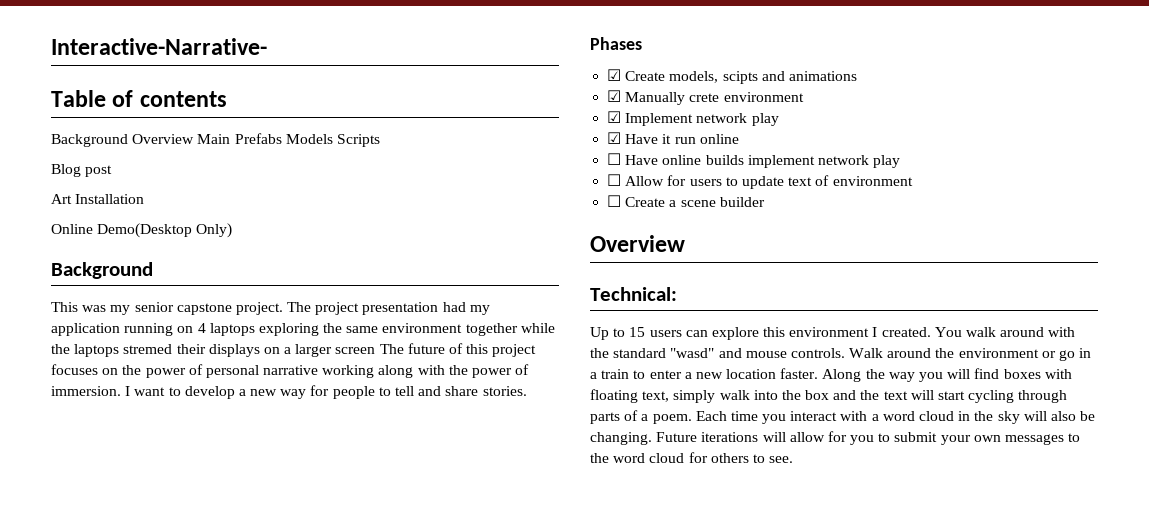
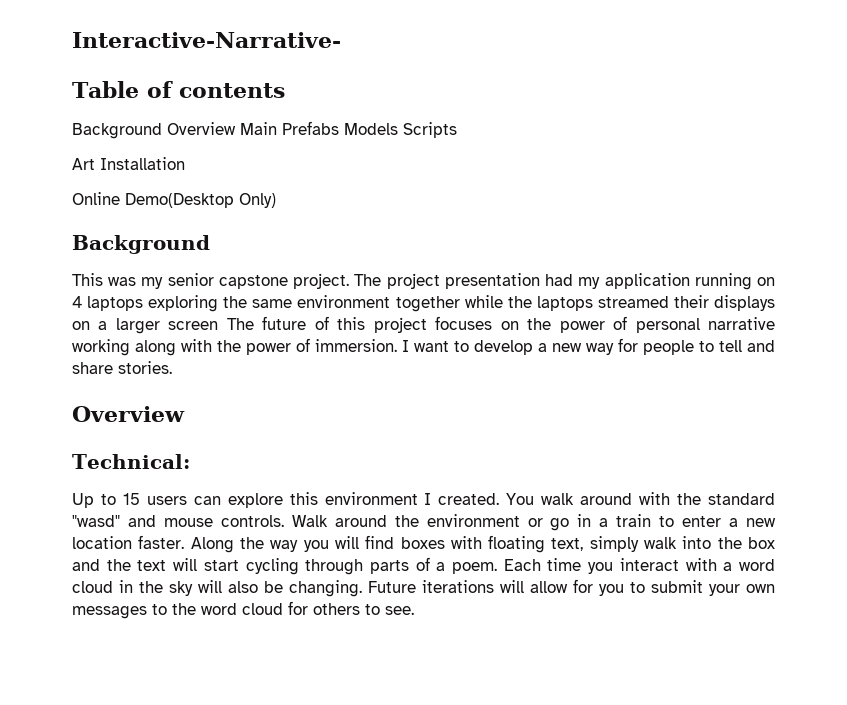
[51,164,113,177] // Blog post -> (457, 130) none
[123,344,173,354] stremed -> [597,296,669,308] streamed
[590,37,642,50] [607,69,857,84] [607,90,804,105] [607,111,779,126] [607,132,739,144] [607,153,901,168] [607,174,913,189] [607,195,765,207] // Phases // ☑ Create models, scipts and animations // ☑ Manually crete environment // ☑ Implement network play // ☑ Have it run online // ☐ Have online builds implement network play // ☐ Allow for users to update text of environment // ☐ Create a scene builder -> (172, 367) none

